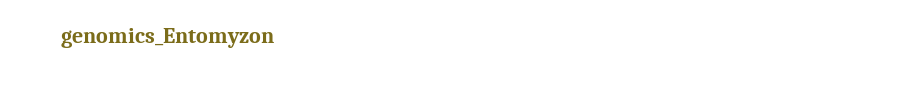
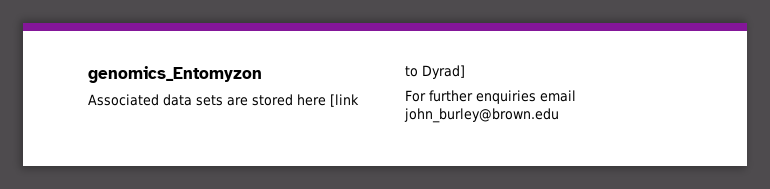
(274, 38) none -> [88,94,359,107] [405,65,465,79] [405,90,576,104] [404,108,559,123] // Associated data sets are stored here [link to Dyrad] // For further enquiries email john_burley@brown.edu

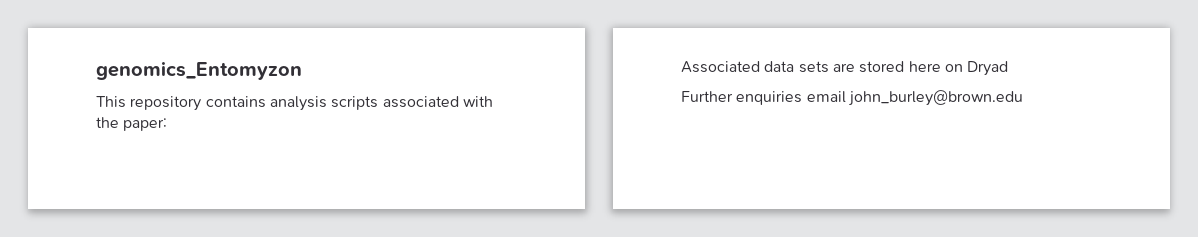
(262, 74) none -> [96,96,493,111] [96,117,168,131] // This repository contains analysis scripts associated with the paper:
[330,94,359,107] [405,65,465,79] [405,90,473,102] [link to Dyrad] // For further -> [944,61,1009,76] [681,91,733,102] on Dryad // Further

